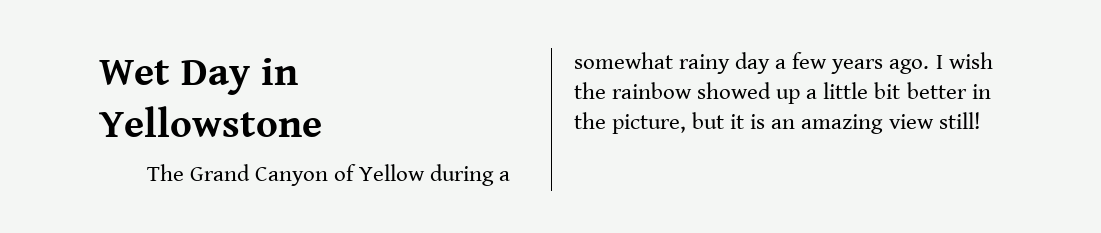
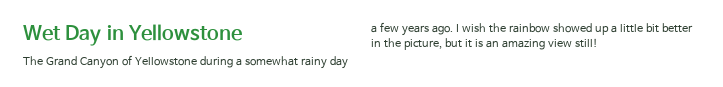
[359,164,426,181] Yellow -> [134,57,197,66] Yellowstone

